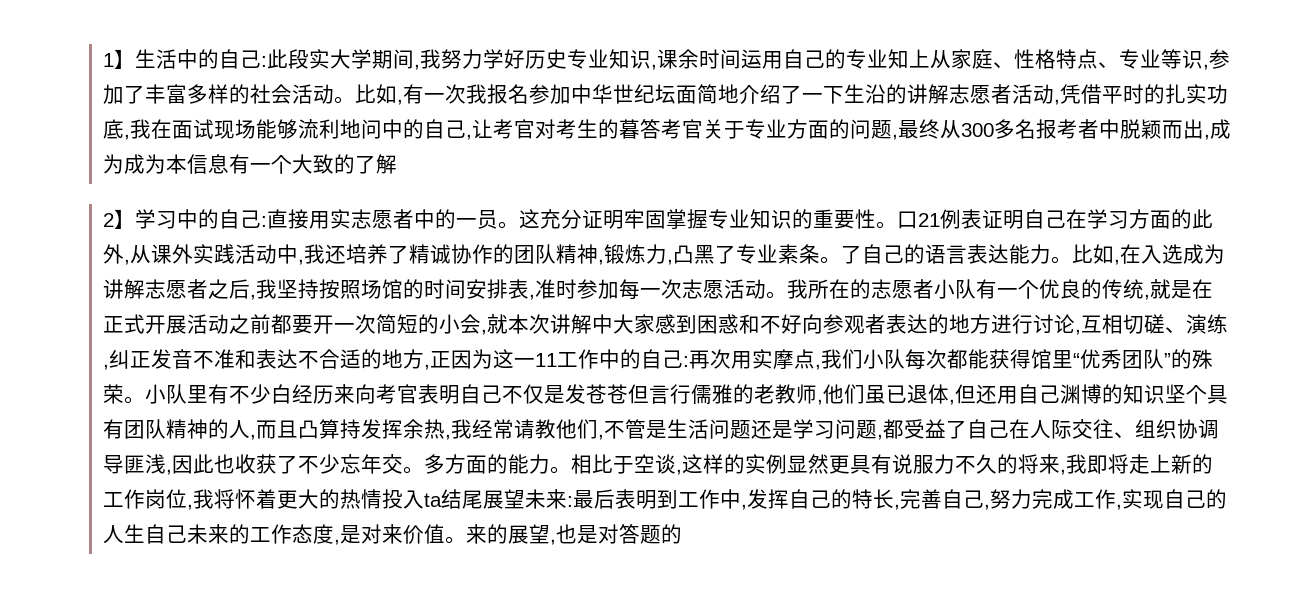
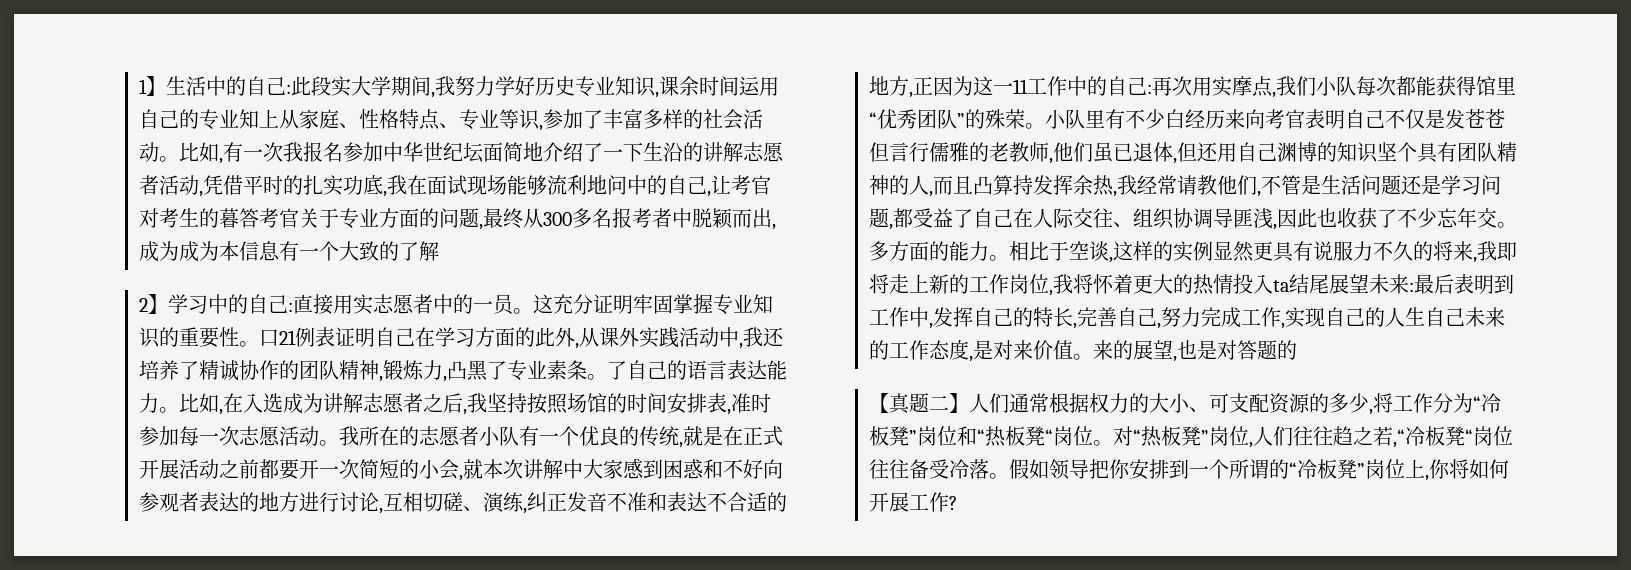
(683, 534) none -> [868,393,1501,415] [868,426,1513,448] [868,459,1509,481] [868,492,957,512] // 【真题二】人们通常根据权力的大小、可支配资源的多少,将工作分为“冷板凳”岗位和“热板凳“岗位。对“热板凳”岗位,人们往往趋之若,“冷板凳“岗位往往备受冷落。假如领导把你安排到一个所谓的“冷板凳”岗位上,你将如何开展工作?

